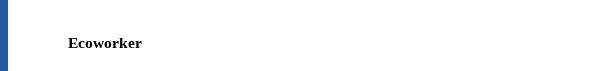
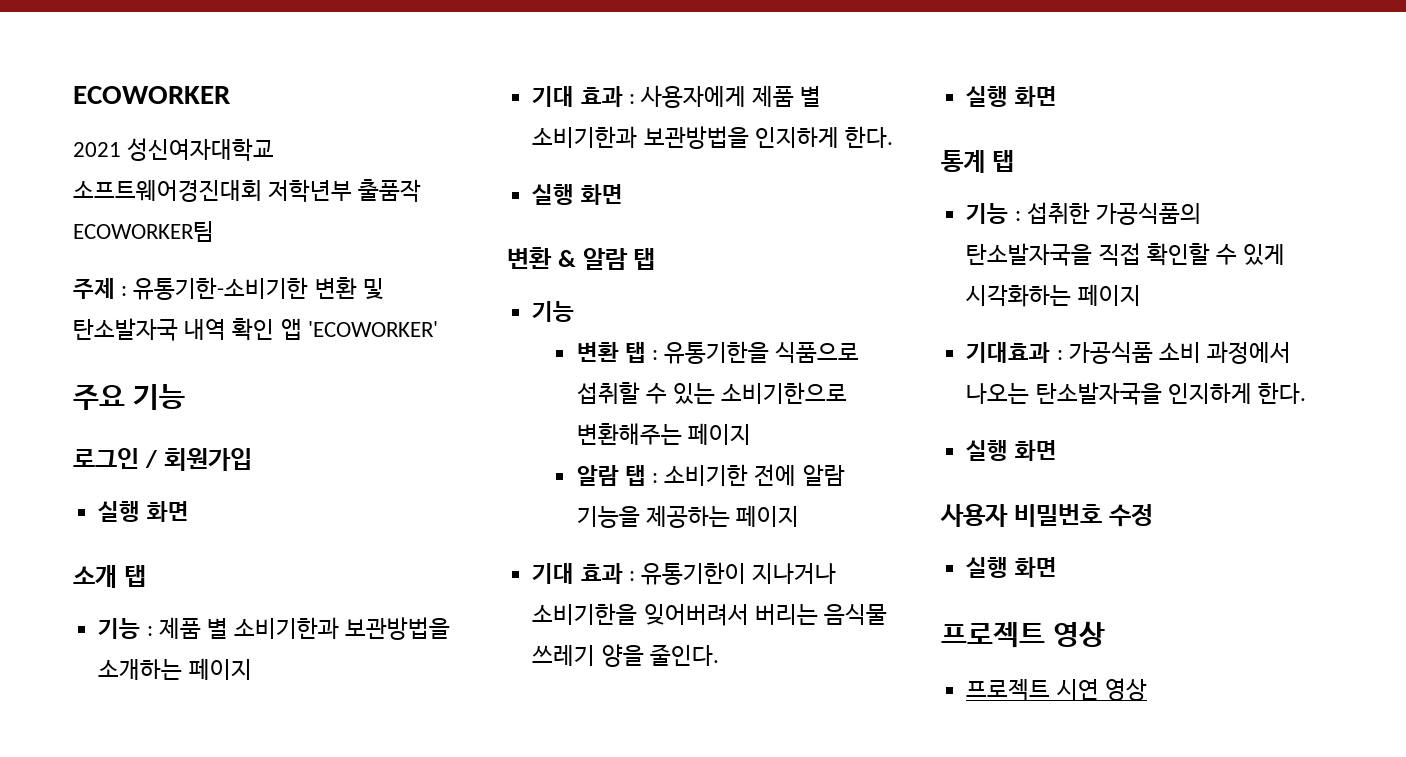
[68,38,142,48] Ecoworker -> [73,86,231,104] [73,138,275,161] [73,179,422,202] [73,221,214,242] [73,277,384,300] [73,318,438,341] [73,384,185,410] [73,448,252,471] [98,501,189,522] [73,565,146,588] [98,617,451,640] [98,658,252,680] [532,85,822,108] [532,126,893,149] [532,184,623,205] [507,247,656,270] [532,301,575,322] [576,341,860,364] [576,382,848,404] [576,423,751,445] [576,464,845,486] [576,505,799,528] [532,562,837,585] [532,603,887,626] [532,644,719,667] [966,86,1057,107] [941,150,1014,173] [966,202,1201,225] [966,243,1286,266] [966,284,1141,307] [966,341,1292,364] [966,382,1306,405] [966,440,1057,461] [940,504,1153,527] [966,557,1057,578] [941,621,1105,648] [966,678,1147,701] ECOWORKER // 2021 성신여자대학교 소프트웨어경진대회 저학년부 출품작 ECOWORKER팀 // 주제 : 유통기한-소비기한 변환 및 탄소발자국 내역 확인 앱 'ECOWORKER' // 주요 기능 // 로그인 / 회원가입 // 실행 화면 // 소개 탭 // 기능 : 제품 별 소비기한과 보관방법을 소개하는 페이지 // 기대 효과 : 사용자에게 제품 별 소비기한과 보관방법을 인지하게 한다. // 실행 화면 // 변환 & 알람 탭 // 기능 // 변환 탭 : 유통기한을 식품으로 섭취할 수 있는 소비기한으로 변환해주는 페이지 // 알람 탭 : 소비기한 전에 알람 기능을 제공하는 페이지 // 기대 효과 : 유통기한이 지나거나 소비기한을 잊어버려서 버리는 음식물 쓰레기 양을 줄인다. // 실행 화면 // 통계 탭 // 기능 : 섭취한 가공식품의 탄소발자국을 직접 확인할 수 있게 시각화하는 페이지 // 기대효과 : 가공식품 소비 과정에서 나오는 탄소발자국을 인지하게 한다. // 실행 화면 // 사용자 비밀번호 수정 // 실행 화면 // 프로젝트 영상 // 프로젝트 시연 영상

